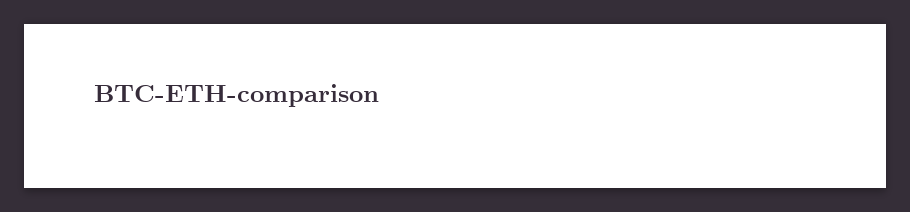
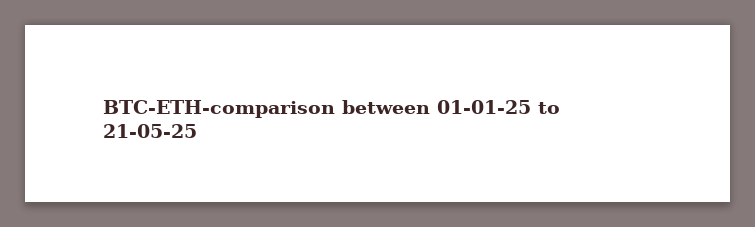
(379, 95) none -> [342,100,560,114] [103,124,197,138] between 01-01-25 to 21-05-25

